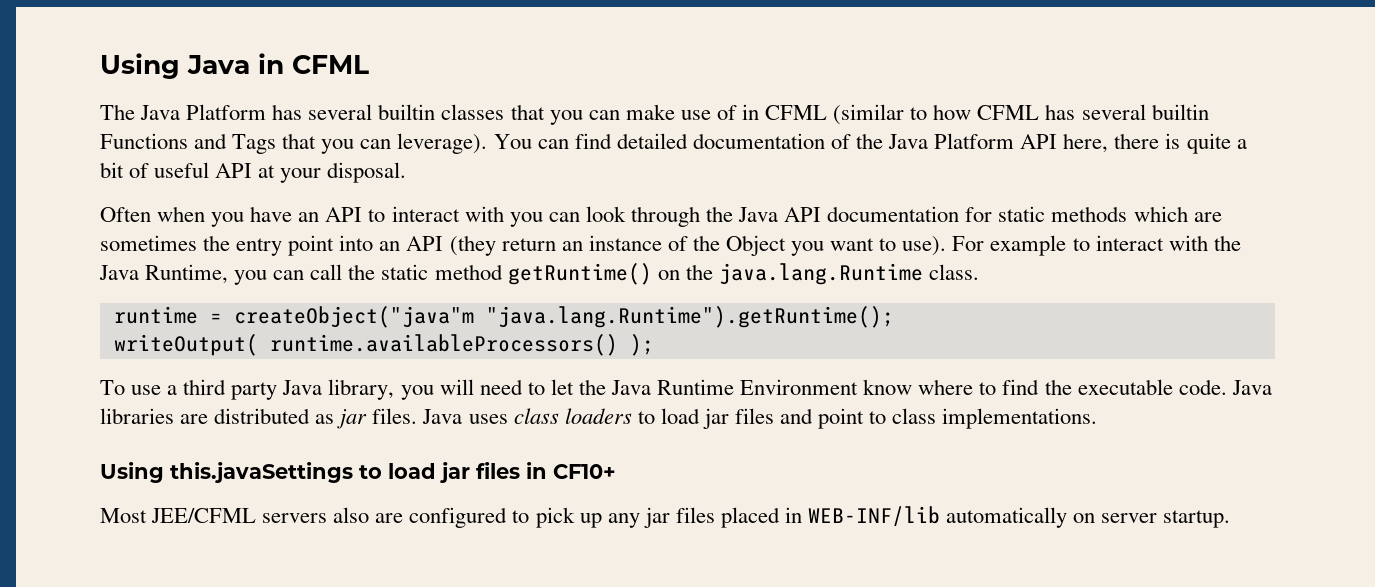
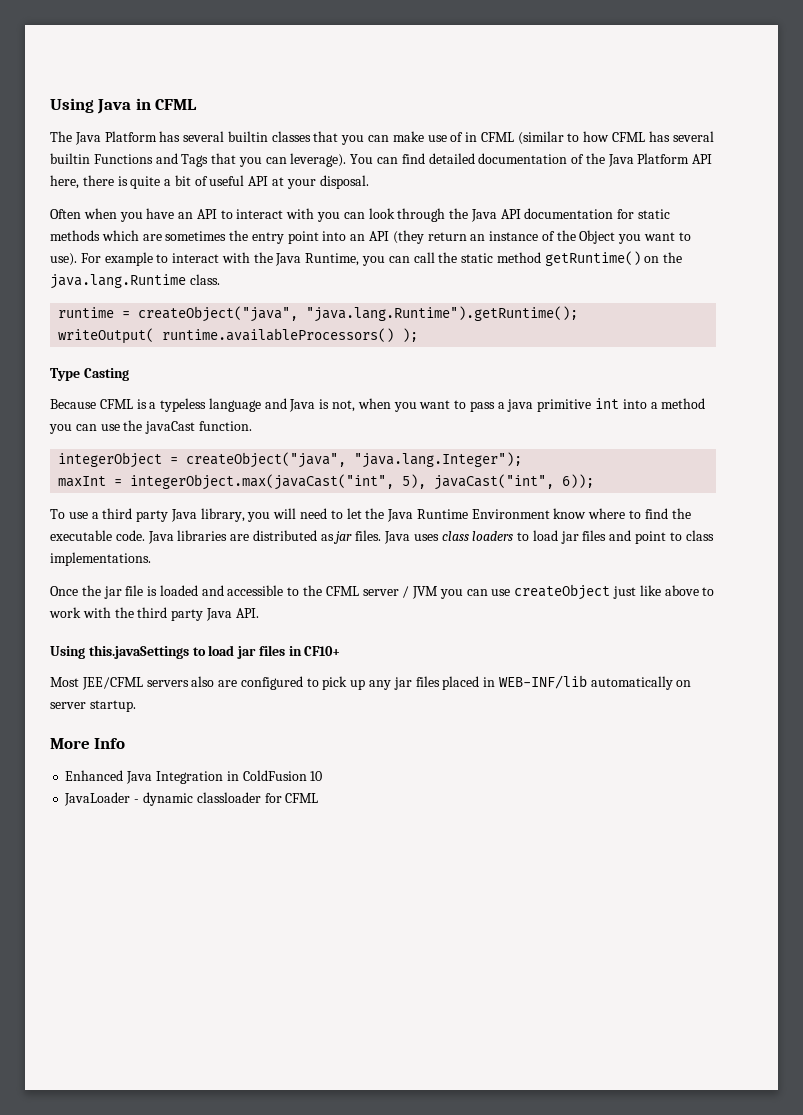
[233,306,474,328] createObject("java"m -> [138,306,299,322] createObject("java",
(654, 345) none -> [50,368,129,381] [50,398,706,412] [49,420,252,434] [58,452,523,468] [58,474,595,490] // Type Casting // Because CFML is a typeless language and Java is not, when you want to pass a java primitive int into a method you can use the javaCast function. // integerObject = createObject("java", "java.lang.Integer"); // maxInt = integerObject.max(javaCast("int", 5), javaCast("int", 6));
(1098, 418) none -> [50,584,715,600] [49,607,259,621] // Once the jar file is loaded and accessible to the CFML server / JVM you can use createObject just like above to work with the third party Java API.
(1231, 519) none -> [50,738,126,749] [65,770,323,784] [64,792,319,806] // More Info // Enhanced Java Integration in ColdFusion 10 // JavaLoader - dynamic classloader for CFML

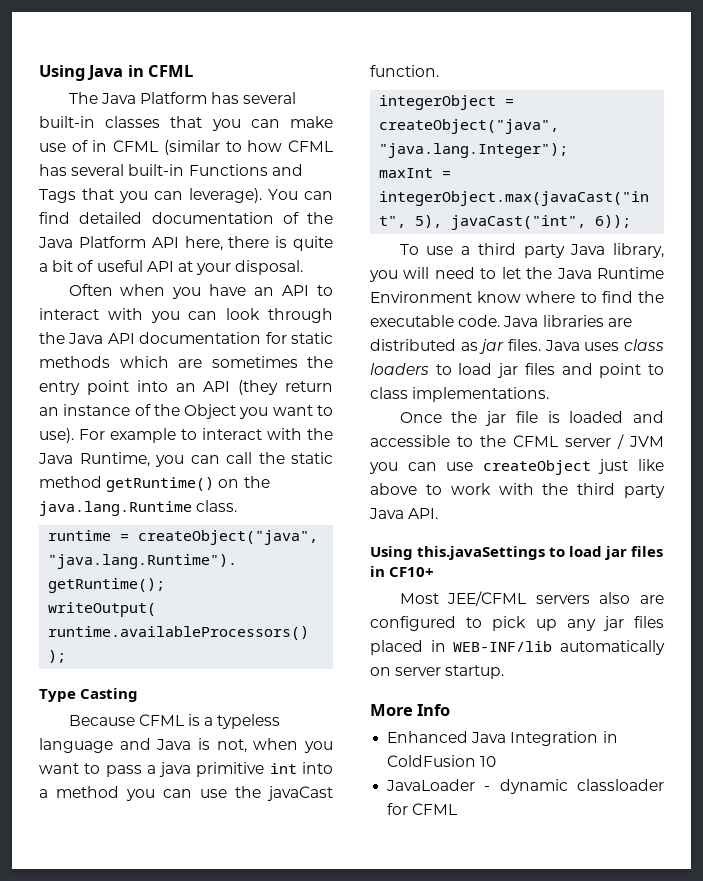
[227,131,268,142] builtin -> [39,116,95,128] built-in
[50,153,90,164] builtin -> [128,164,185,176] built-in

